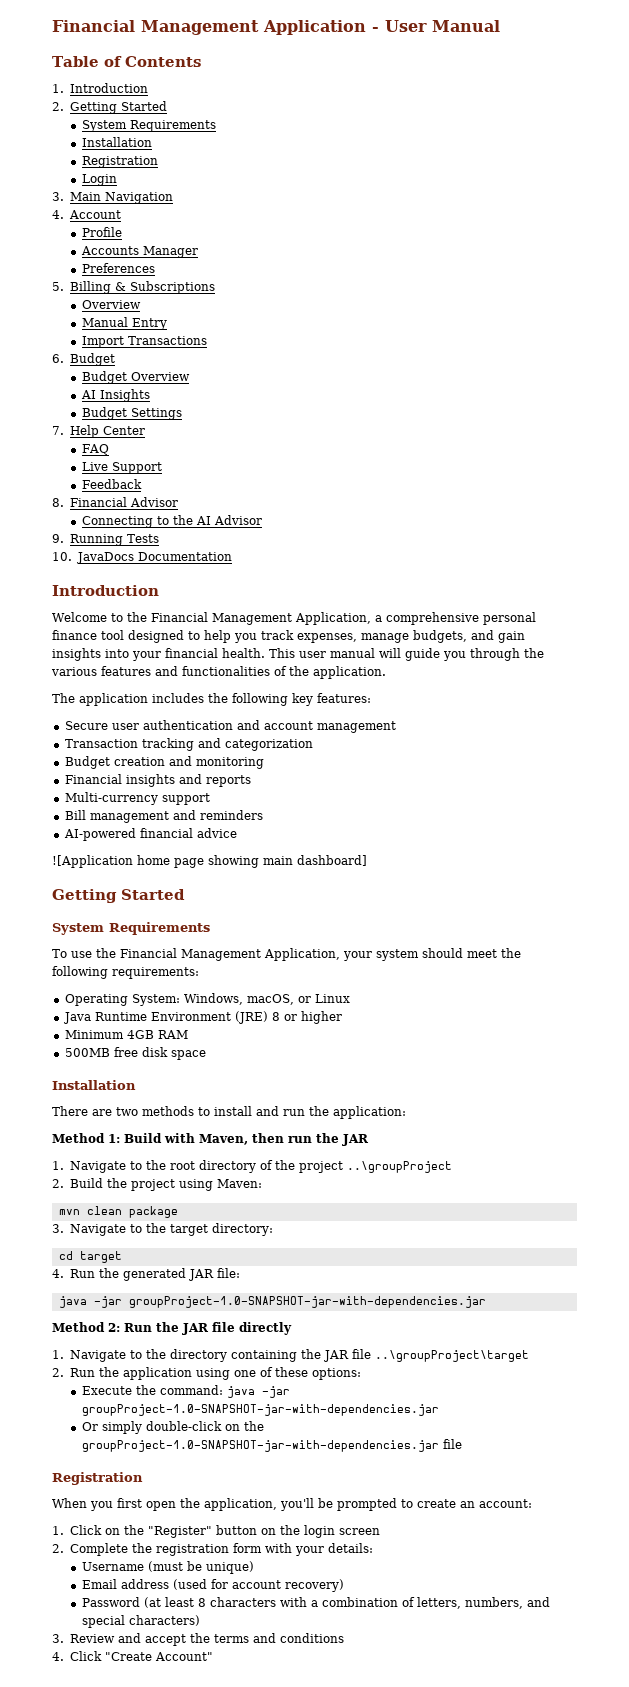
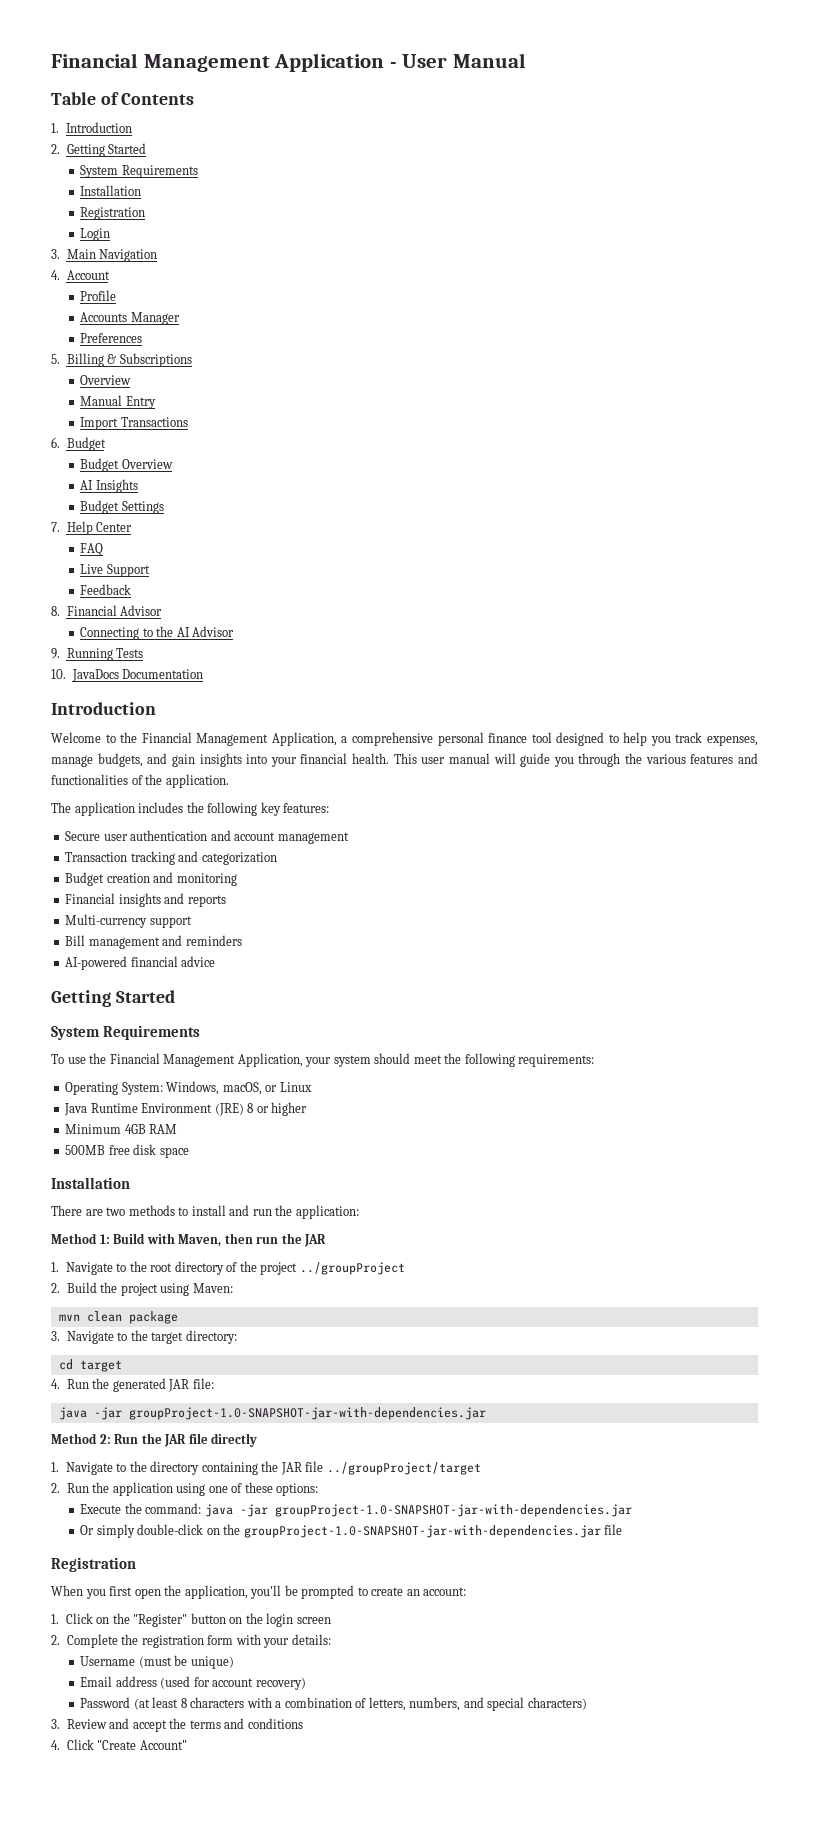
[52,855,367,868] // ![Application home page showing main dashboard] -> (216, 961) none
[346,1161,452,1173] ..\groupProject -> [299,1262,405,1275] ../groupProject
[374,1350,529,1362] ..\groupProject\target -> [326,1462,481,1475] ../groupProject/target

